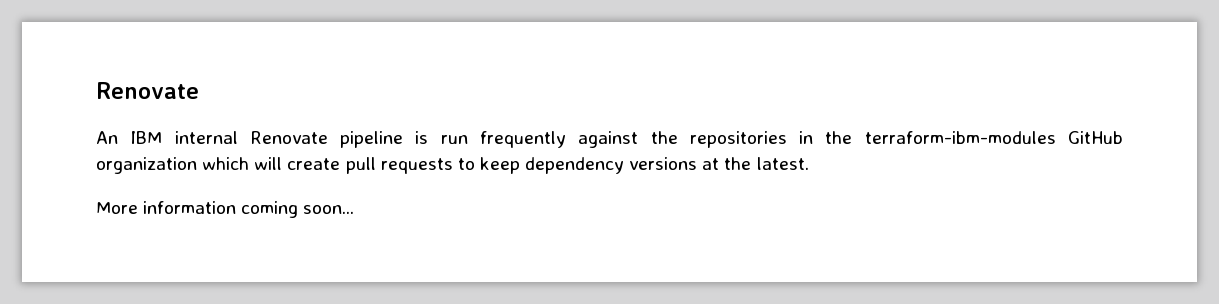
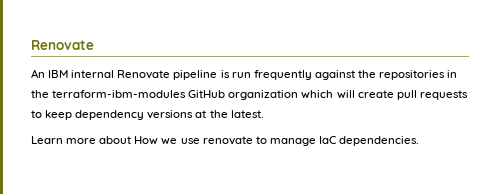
[96,201,355,218] More information coming soon... -> [31,136,420,146] Learn more about How we use renovate to manage IaC dependencies.

